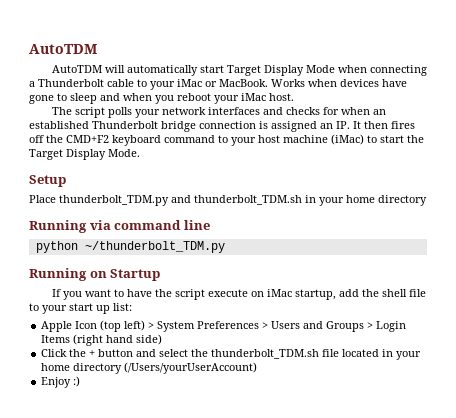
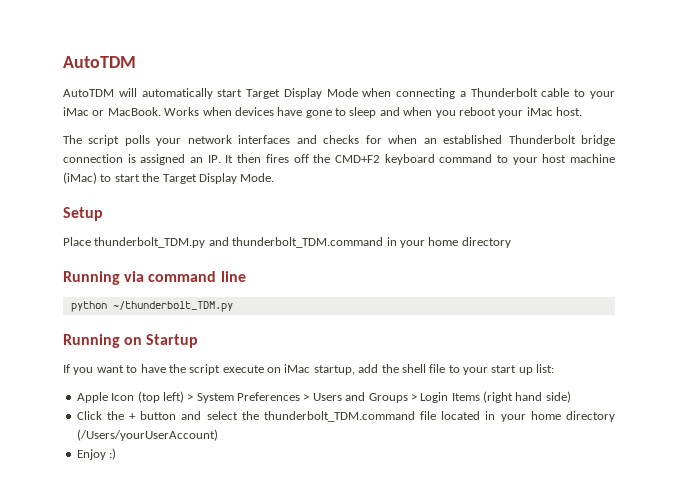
[194,195,302,205] thunderbolt_TDM.sh -> [232,237,384,248] thunderbolt_TDM.command
[211,349,320,359] thunderbolt_TDM.sh -> [263,411,415,422] thunderbolt_TDM.command

